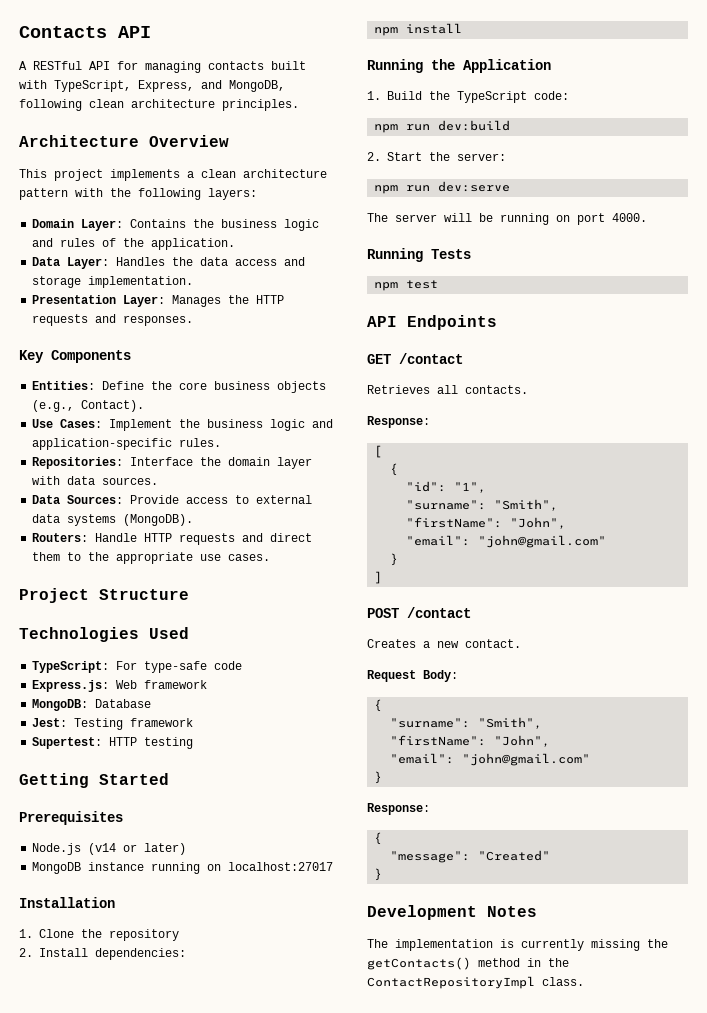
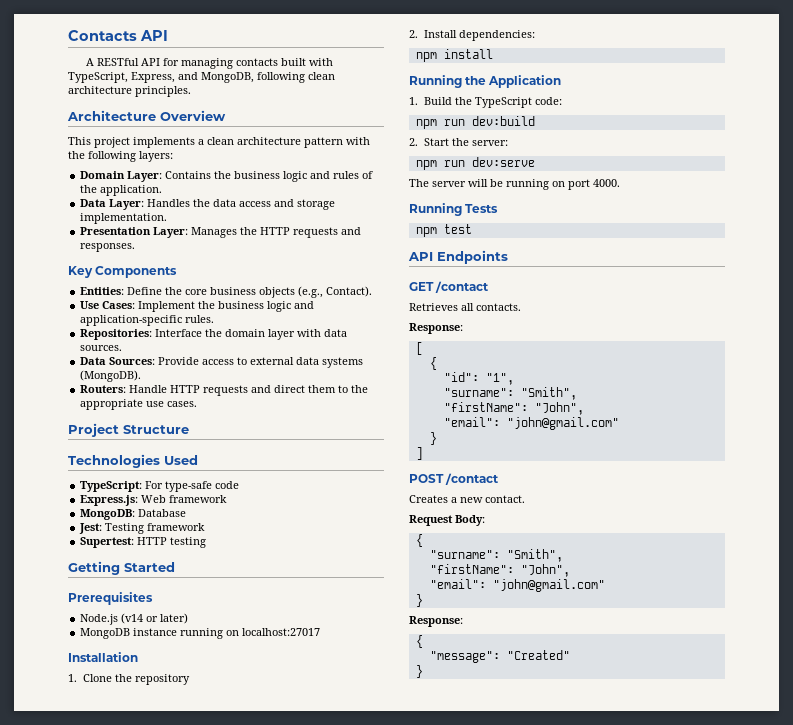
[367,905,537,920] [367,939,668,951] [367,957,569,970] [367,976,584,989] // Development Notes // The implementation is currently missing the getContacts() method in the ContactRepositoryImpl class. -> (423, 671) none

